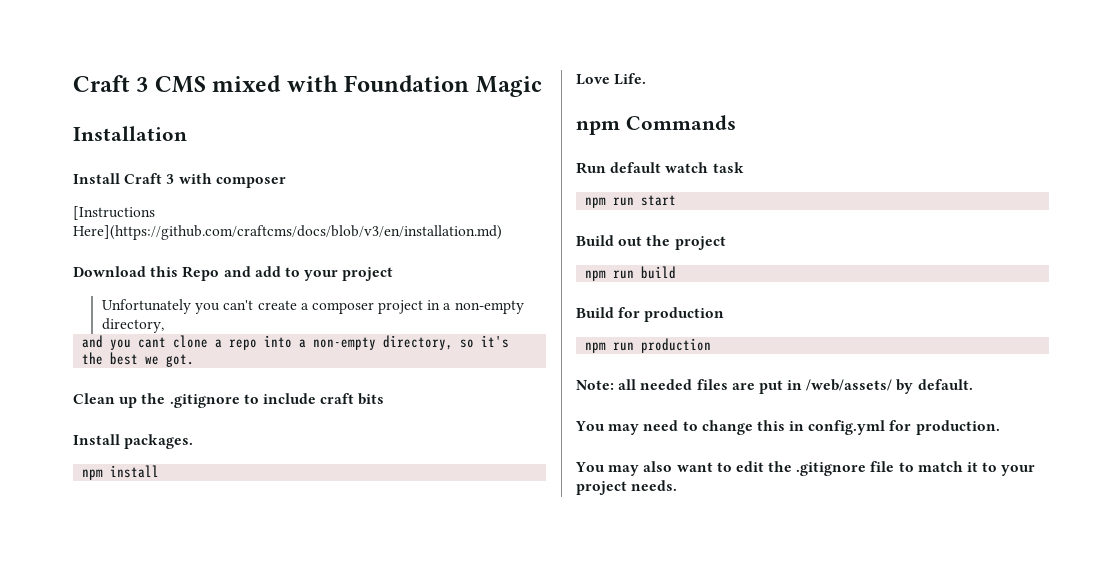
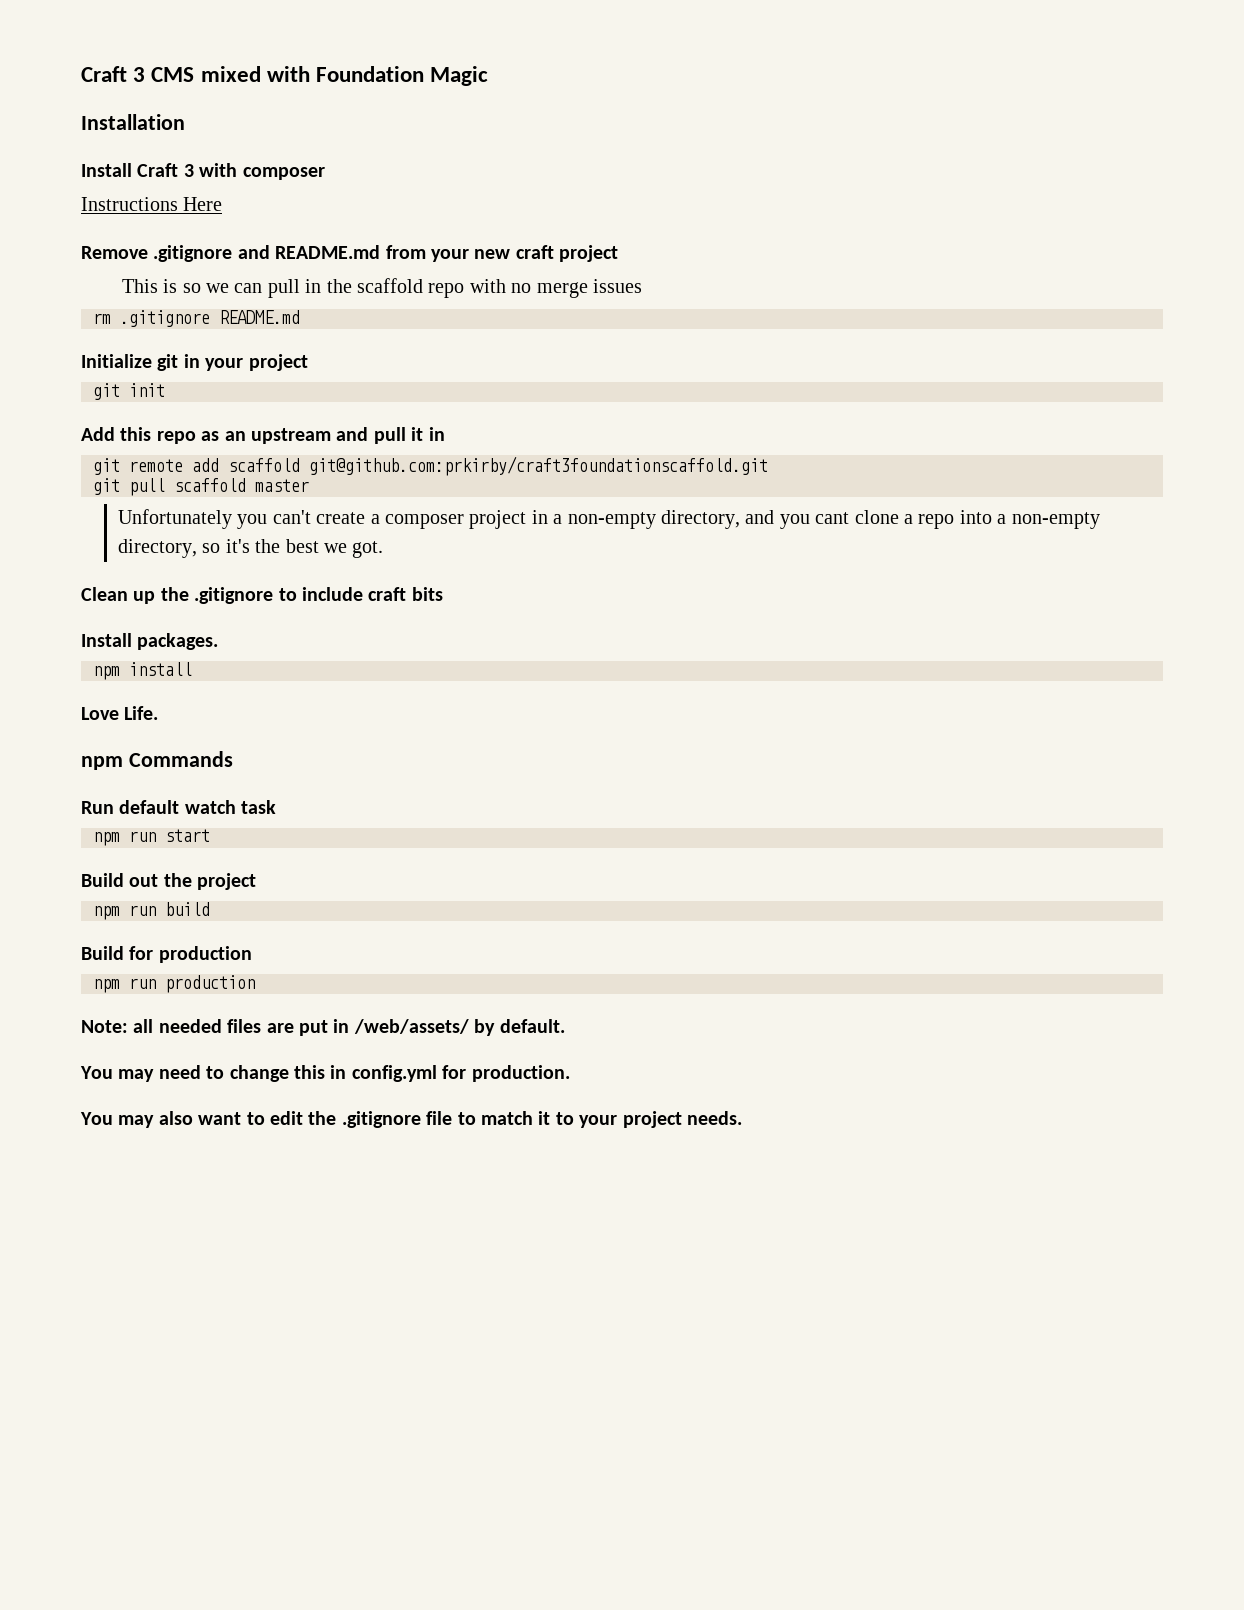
[73,206,155,220] [73,225,502,240] [73,266,394,281] [Instructions Here](https://github.com/craftcms/docs/blob/v3/en/installation.md) // Download this Repo and add to your project -> [81,197,223,211] [81,245,619,262] [121,278,643,298] [93,310,300,327] [81,354,308,371] [93,383,165,400] [81,427,445,444] [93,456,768,476] [93,478,309,496] Instructions Here // Remove .gitignore and README.md from your new craft project // This is so we can pull in the scaffold repo with no merge issues // rm .gitignore README.md // Initialize git in your project // git init // Add this repo as an upstream and pull it in // git remote add scaffold git@github.com:prkirby/craft3foundationscaffold.git // git pull scaffold master
(164, 325) // -> (741, 519) none

